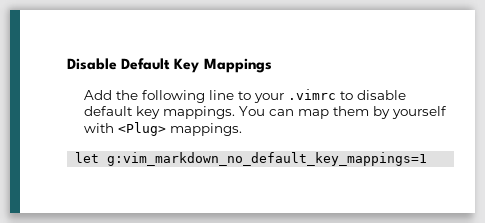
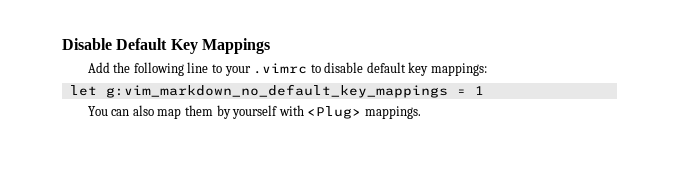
[162,106,235,119] mappings. -> [430,63,487,76] [69,84,484,98] mappings: // let g:vim_markdown_no_default_key_mappings = 1 //
(294, 112) none -> [132,105,154,116] also
[75,152,428,166] // let g:vim_markdown_no_default_key_mappings=1 -> (421, 112) none

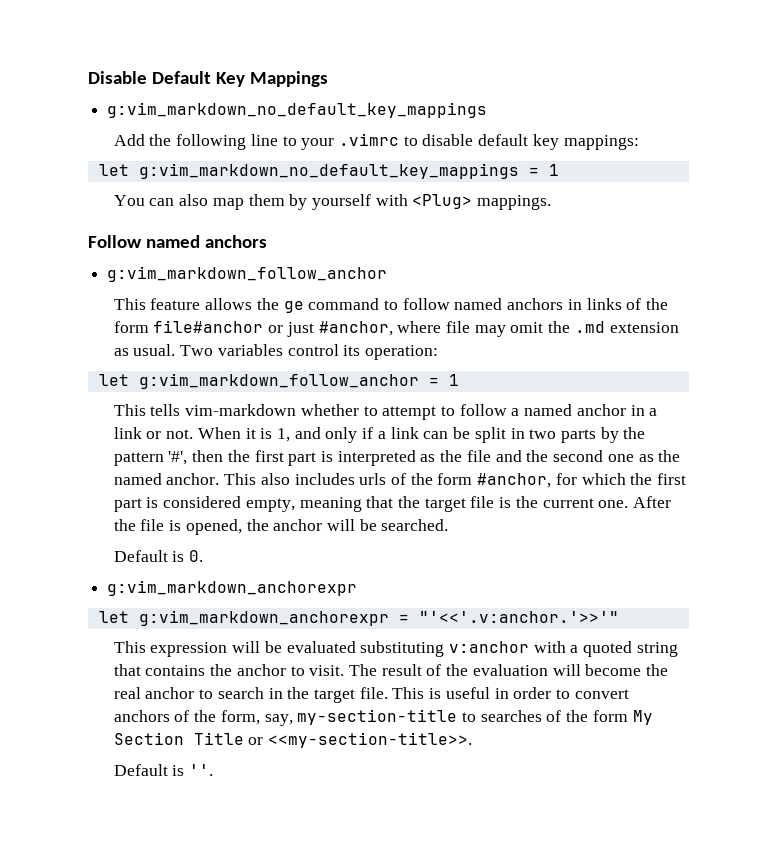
(270, 46) none -> [107,102,488,118] // g:vim_markdown_no_default_key_mappings
(421, 112) none -> [88,235,267,248] [107,266,388,282] [113,298,669,313] [113,320,679,337] [113,344,439,360] [98,373,459,389] [113,404,658,420] [113,427,646,443] [113,450,681,466] [113,473,687,488] [113,496,672,512] [113,519,449,535] [113,550,204,562] [107,580,358,596] [98,610,619,626] [113,641,678,657] [113,664,669,676] [113,687,629,703] [113,709,653,726] [113,732,473,748] [113,764,214,776] // Follow named anchors // g:vim_markdown_follow_anchor // This feature allows the ge command to follow named anchors in links of the form file#anchor or just #anchor, where file may omit the .md extension as usual. Two variables control its operation: // let g:vim_markdown_follow_anchor = 1 // This tells vim-markdown whether to attempt to follow a named anchor in a link or not. When it is 1, and only if a link can be split in two parts by the pattern '#', then the first part is interpreted as the file and the second one as the named anchor. This also includes urls of the form #anchor, for which the first part is considered empty, meaning that the target file is the current one. After the file is opened, the anchor will be searched. // Default is 0. // g:vim_markdown_anchorexpr // let g:vim_markdown_anchorexpr = "'<<'.v:anchor.'>>'" // This expression will be evaluated substituting v:anchor with a quoted string that contains the anchor to visit. The result of the evaluation will become the real anchor to search in the target file. This is useful in order to convert anchors of the form, say, my-section-title to searches of the form My Section Title or <<my-section-title>>. // Default is ''.

